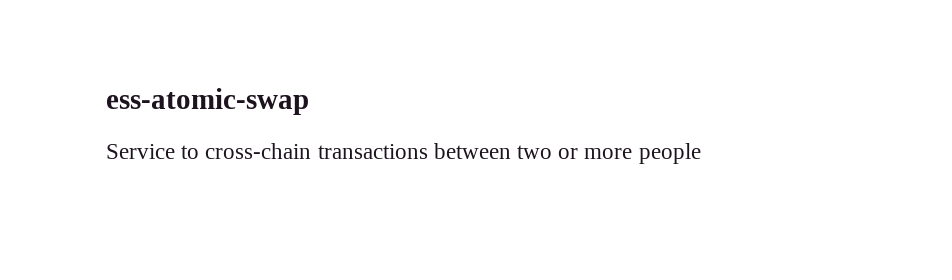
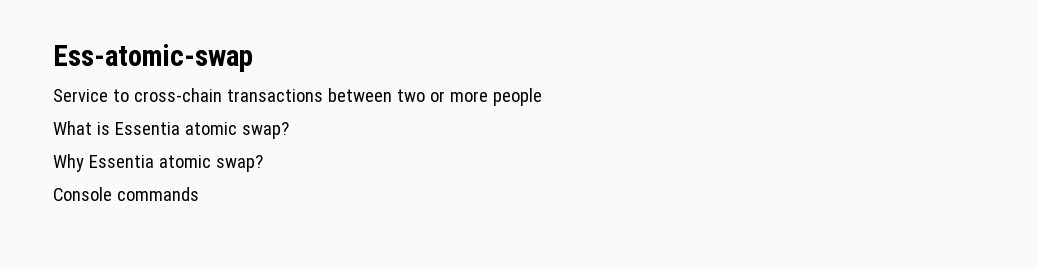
[106,88,309,115] ess-atomic-swap -> [53,44,253,72] Ess-atomic-swap
(701, 153) none -> [53,121,289,139] [53,154,263,172] [53,187,199,201] // What is Essentia atomic swap? // Why Essentia atomic swap? // Console commands

